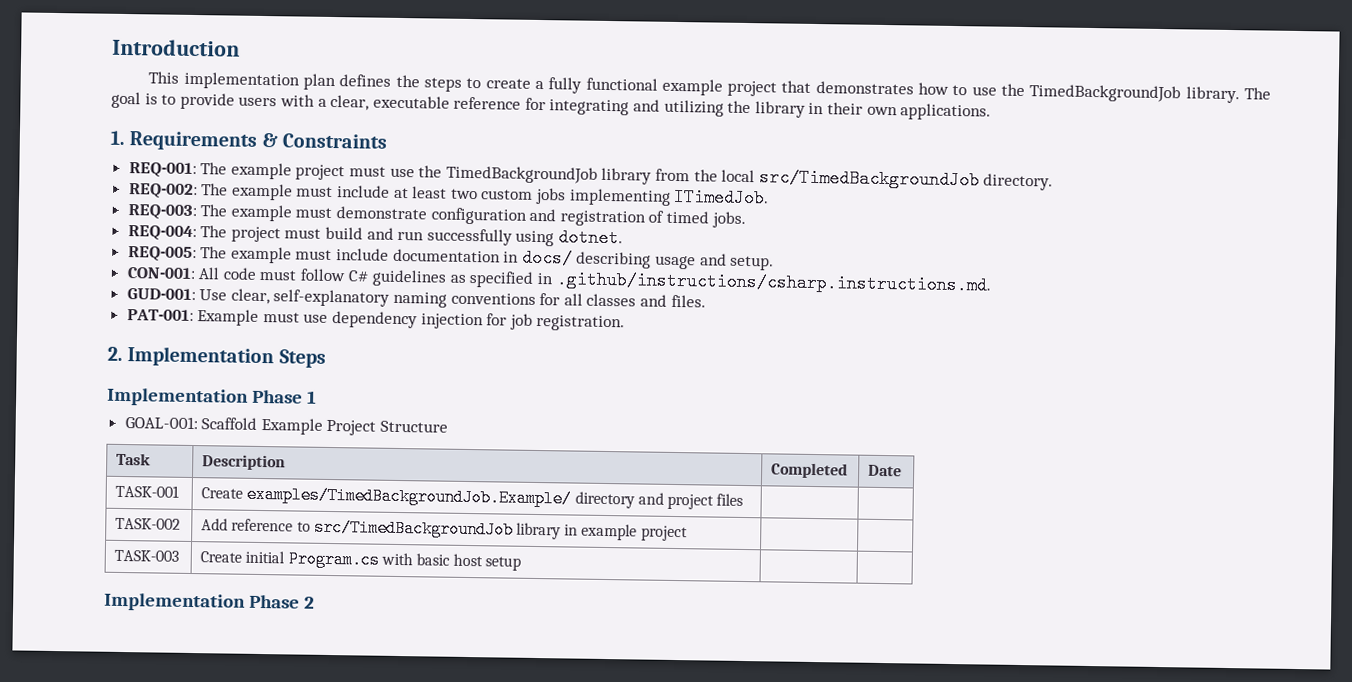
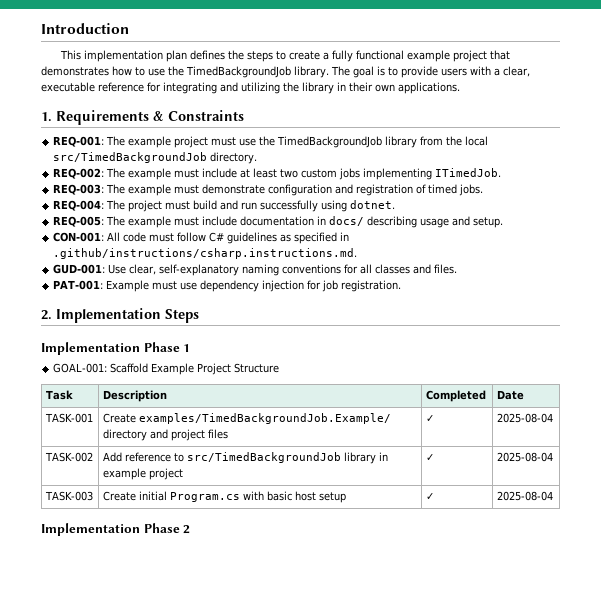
(744, 499) | -> [425,415,434,422] [496,413,553,423] ✓ | 2025-08-04
(688, 533) | -> [425,454,434,461] [496,452,553,462] ✓ | 2025-08-04
(522, 563) | -> [425,493,434,500] [496,491,553,501] ✓ | 2025-08-04

